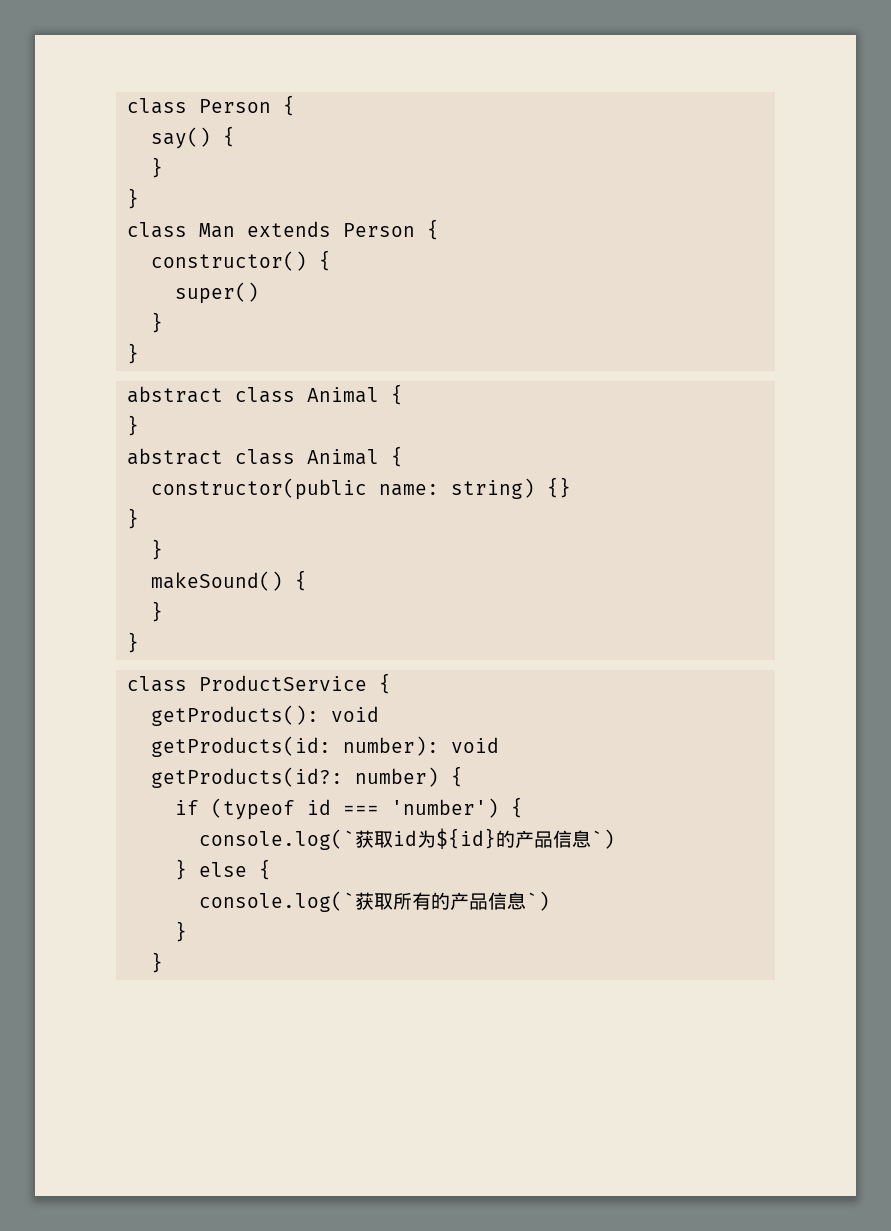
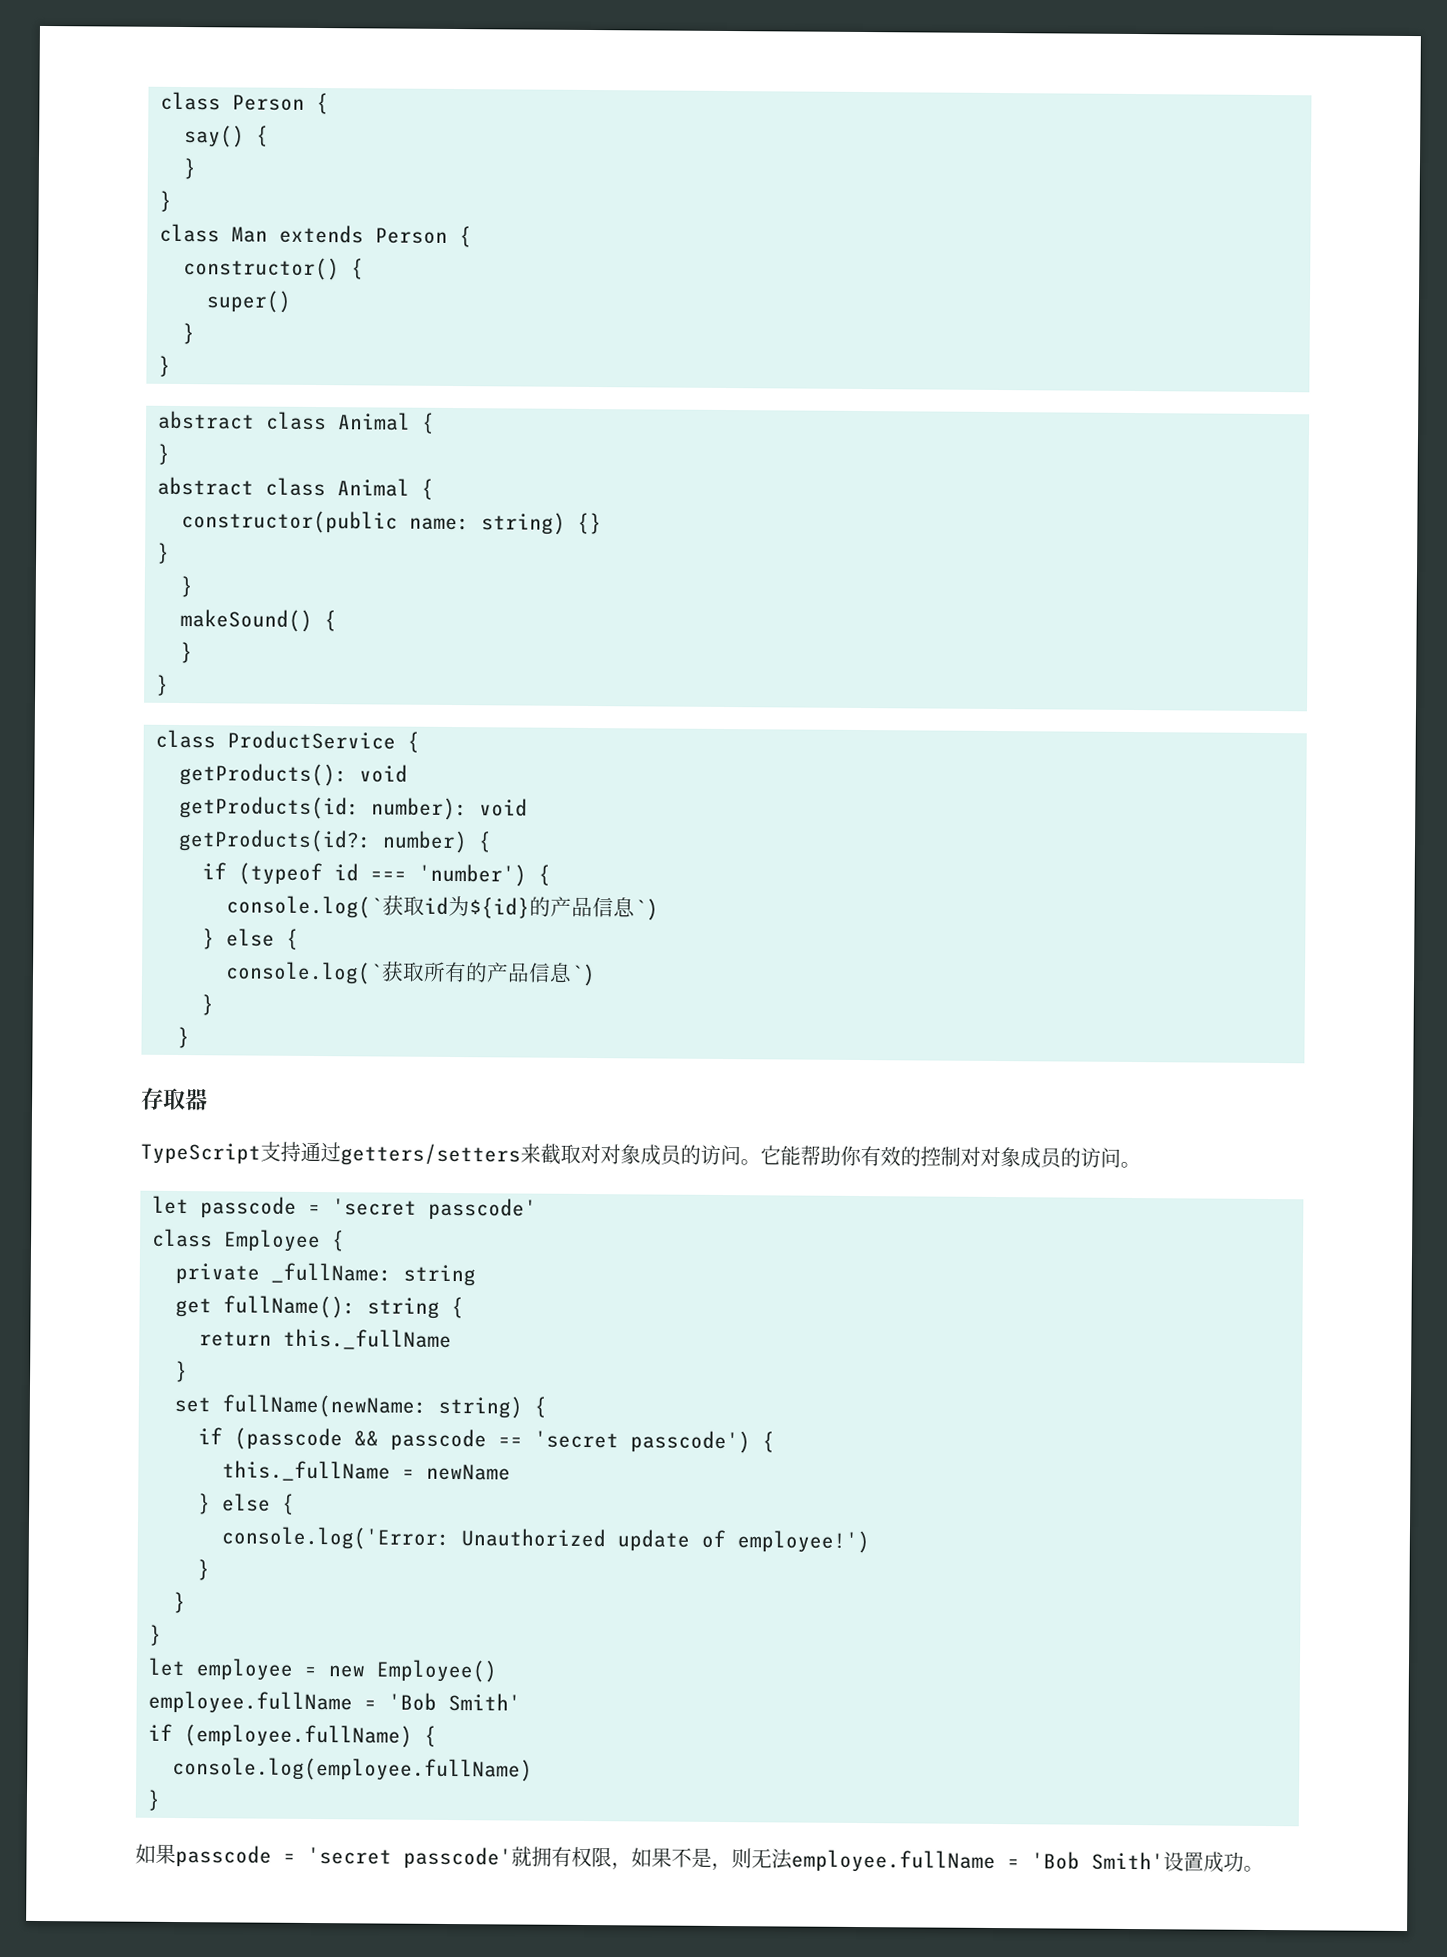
(163, 962) none -> [141,1087,208,1111] [140,1141,1141,1169] [152,1195,537,1221] [152,1228,345,1253] [175,1262,476,1287] [175,1295,464,1319] [199,1328,452,1351] [175,1360,188,1383] [174,1394,547,1419] [198,1427,775,1454] [222,1460,511,1482] [198,1493,295,1515] [221,1526,870,1554] [197,1559,210,1581] [173,1591,186,1614] [149,1624,162,1646] [148,1657,497,1683] [148,1690,521,1715] [148,1723,437,1748] [172,1756,533,1782] [147,1789,161,1811] [135,1843,1264,1874] // 存取器 // TypeScript支持通过getters/setters来截取对对象成员的访问。它能帮助你有效的控制对对象成员的访问。 // let passcode = 'secret passcode' // class Employee { // private _fullName: string // get fullName(): string { // return this._fullName // } // set fullName(newName: string) { // if (passcode && passcode == 'secret passcode') { // this._fullName = newName // } else { // console.log('Error: Unauthorized update of employee!') // } // } // } // let employee = new Employee() // employee.fullName = 'Bob Smith' // if (employee.fullName) { // console.log(employee.fullName) // } // 如果passcode = 'secret passcode'就拥有权限，如果不是，则无法employee.fullName = 'Bob Smith'设置成功。

